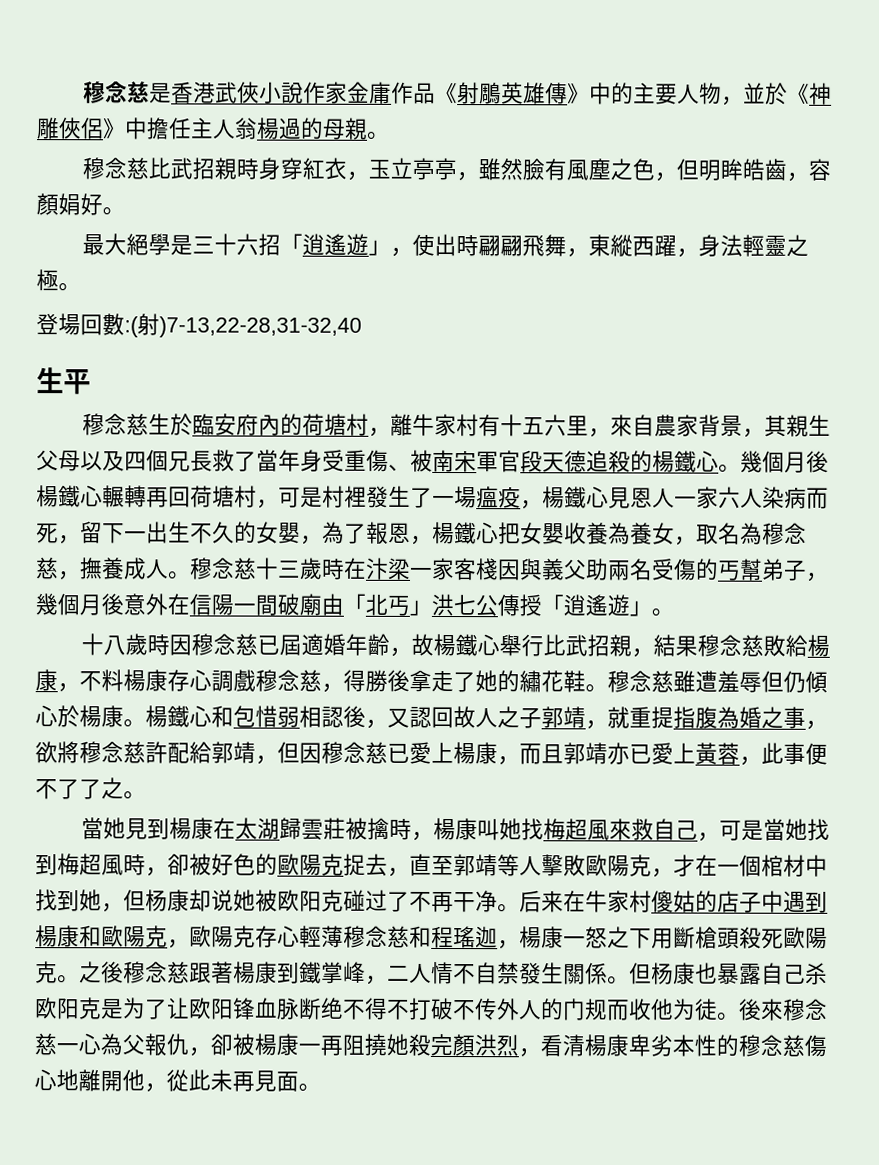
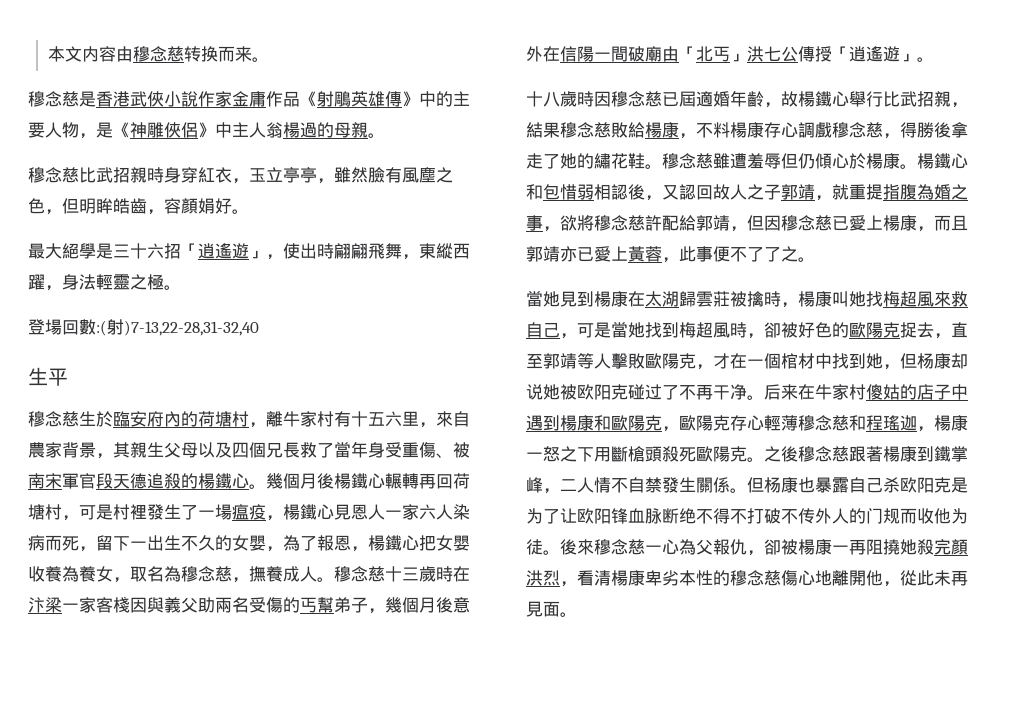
(82, 92) none -> [47,46,269,62] 本文内容由穆念慈转换而来。 //
[742,82,788,105] 並於 -> [96,122,113,138] 是
[147,117,192,140] 擔任 -> (232, 130) none

